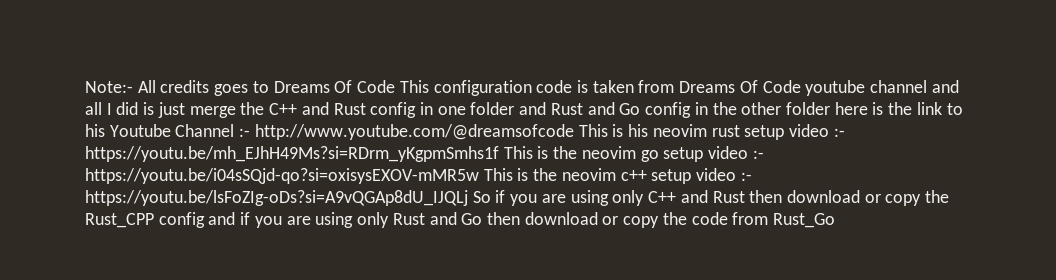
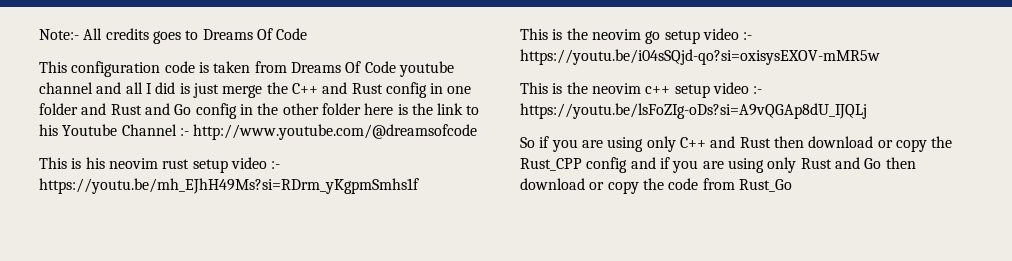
(396, 86) none -> (308, 34) //
(574, 132) none -> (478, 132) //
(499, 154) none -> (419, 186) //
(479, 176) none -> (880, 57) //
(468, 198) none -> (867, 111) //

